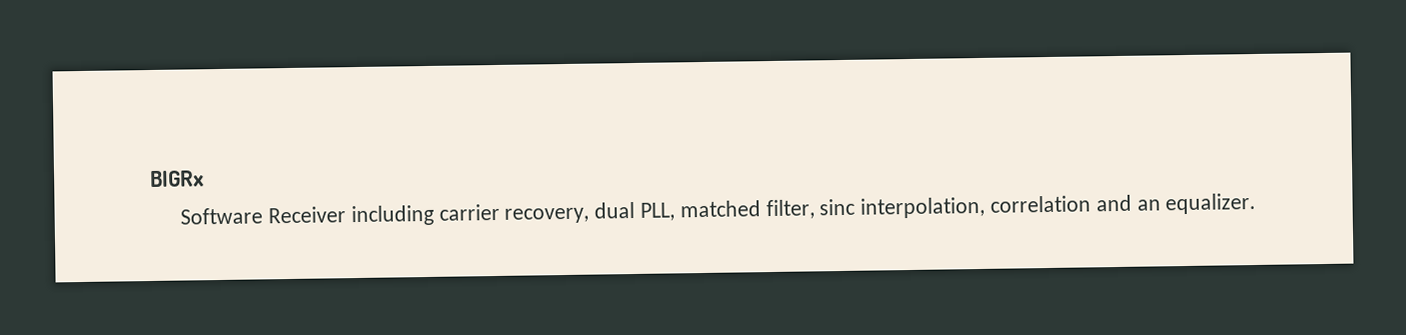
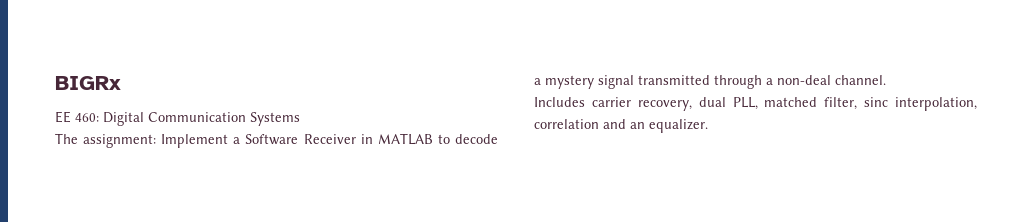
[180,204,434,227] Software Receiver including -> [55,111,300,126] [55,133,498,148] [534,75,886,89] [534,97,585,107] EE 460: Digital Communication Systems // The assignment: Implement a Software Receiver in MATLAB to decode a mystery signal transmitted through a non-deal channel. // Includes

